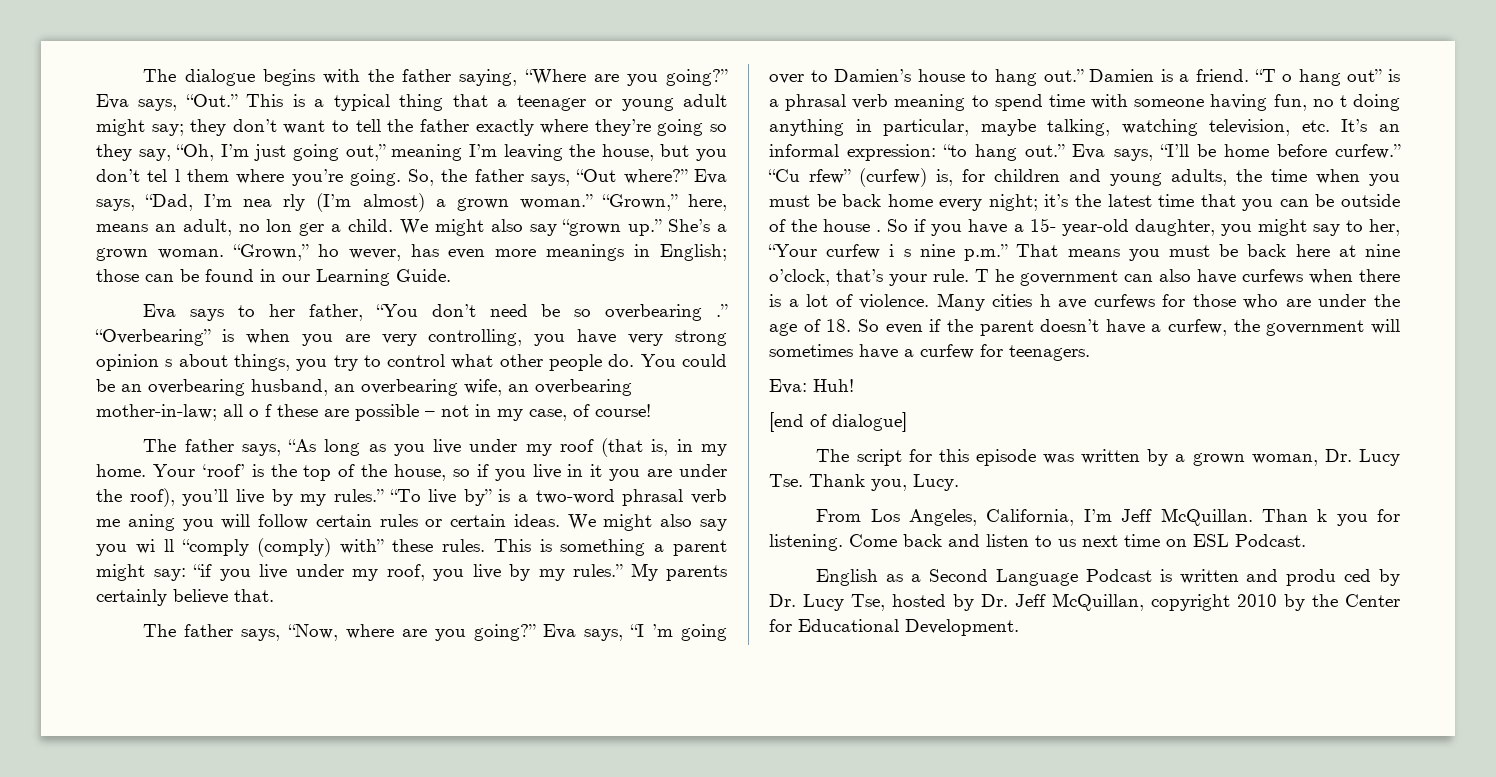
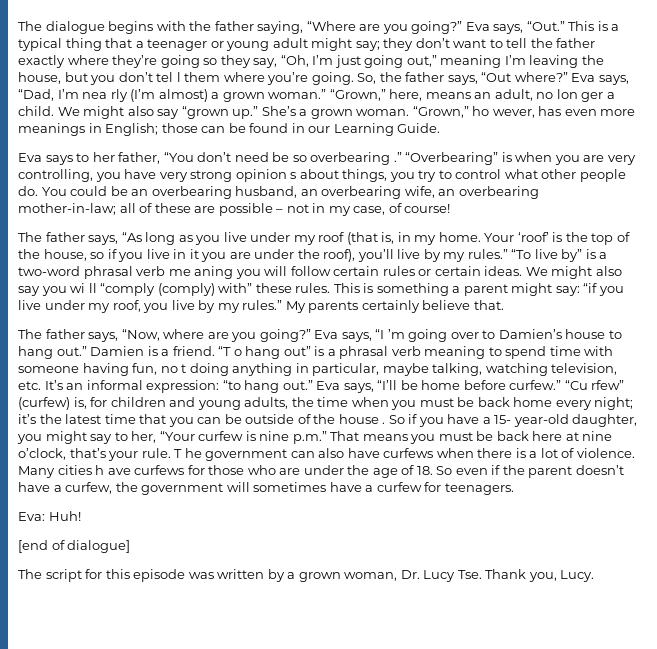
[249,404,272,417] o f -> [139,203,153,213] of
[889,244,911,257] i s -> [245,431,256,441] is
[816,508,1400,526] [769,534,1306,551] [816,569,1400,586] [769,593,1400,611] [769,619,1019,636] // From Los Angeles, California, I’m Jeff McQuillan. Than k you for listening. Come back and listen to us next time on ESL Podcast. // English as a Second Language Podcast is written and produ ced by Dr. Lucy Tse, hosted by Dr. Jeff McQuillan, copyright 2010 by the Center for Educational Development. -> (595, 576) none

